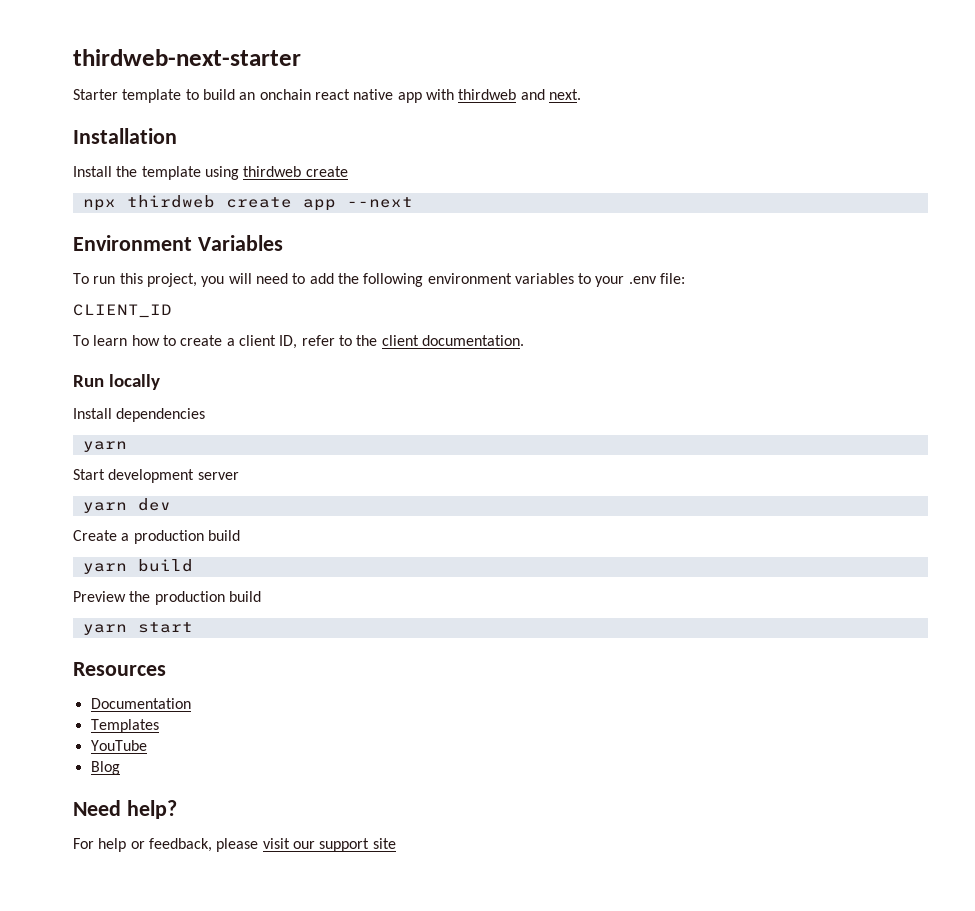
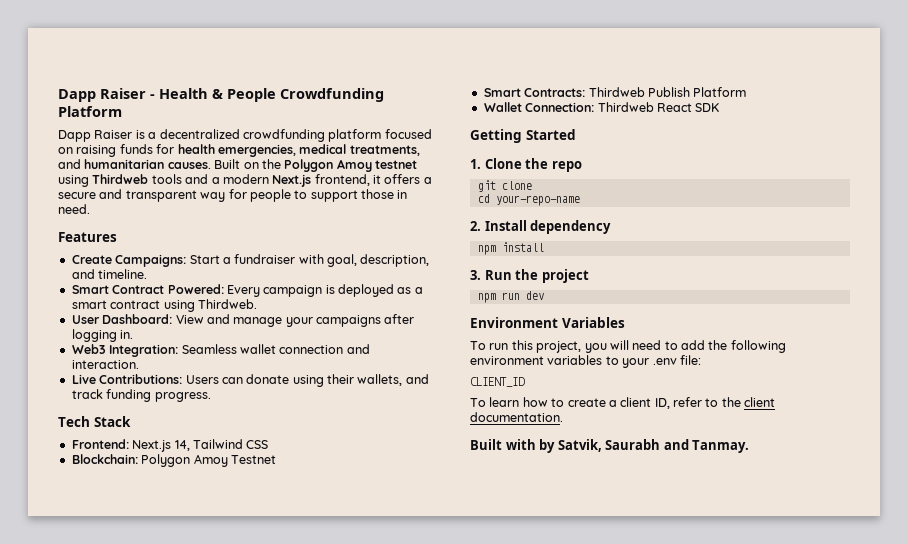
[73,49,301,66] [73,89,581,103] [73,128,177,144] [73,166,348,180] [82,195,413,211] thirdweb-next-starter // Starter template to build an onchain react native app with thirdweb and next. // Installation // Install the template using thirdweb create // npx thirdweb create app --next -> [58,88,384,102] [58,106,122,117] [58,129,432,142] [58,144,420,157] [58,159,417,172] [58,174,432,187] [58,189,408,202] [58,204,90,214] [58,232,117,242] [71,254,430,267] [71,269,148,279] [71,284,423,297] [71,299,257,312] [71,314,415,327] [71,329,134,342] [71,344,370,357] [71,360,139,369] [71,374,429,387] [71,389,211,402] [58,416,131,427] [71,439,269,452] [71,454,276,467] [483,87,747,97] [483,102,720,112] [470,129,576,143] [470,158,582,172] [477,180,532,192] [477,194,580,206] [470,220,612,234] [477,242,544,255] [470,269,589,283] [477,291,544,303] Dapp Raiser - Health & People Crowdfunding Platform // Dapp Raiser is a decentralized crowdfunding platform focused on raising funds for health emergencies, medical treatments, and humanitarian causes. Built on the Polygon Amoy testnet using Thirdweb tools and a modern Next.js frontend, it offers a secure and transparent way for people to support those in need. // Features // Create Campaigns: Start a fundraiser with goal, description, and timeline. // Smart Contract Powered: Every campaign is deployed as a smart contract using Thirdweb. // User Dashboard: View and manage your campaigns after logging in. // Web3 Integration: Seamless wallet connection and interaction. // Live Contributions: Users can donate using their wallets, and track funding progress. // Tech Stack // Frontend: Next.js 14, Tailwind CSS // Blockchain: Polygon Amoy Testnet // Smart Contracts: Thirdweb Publish Platform // Wallet Connection: Thirdweb React SDK // Getting Started // 1. Clone the repo // git clone // cd your-repo-name // 2. Install dependency // npm install // 3. Run the project // npm run dev
[73,374,160,390] [73,408,206,422] [82,441,127,452] [73,469,239,483] [82,498,171,513] [73,530,240,544] [82,559,193,574] [73,591,261,605] [82,622,193,635] [73,662,166,676] [90,698,191,709] [90,719,159,733] [90,740,147,751] [90,761,120,775] [73,800,177,819] [73,838,396,852] Run locally // Install dependencies // yarn // Start development server // yarn dev // Create a production build // yarn build // Preview the production build // yarn start // Resources // Documentation // Templates // YouTube // Blog // Need help? // For help or feedback, please visit our support site -> [470,439,750,453] Built with by Satvik, Saurabh and Tanmay.

